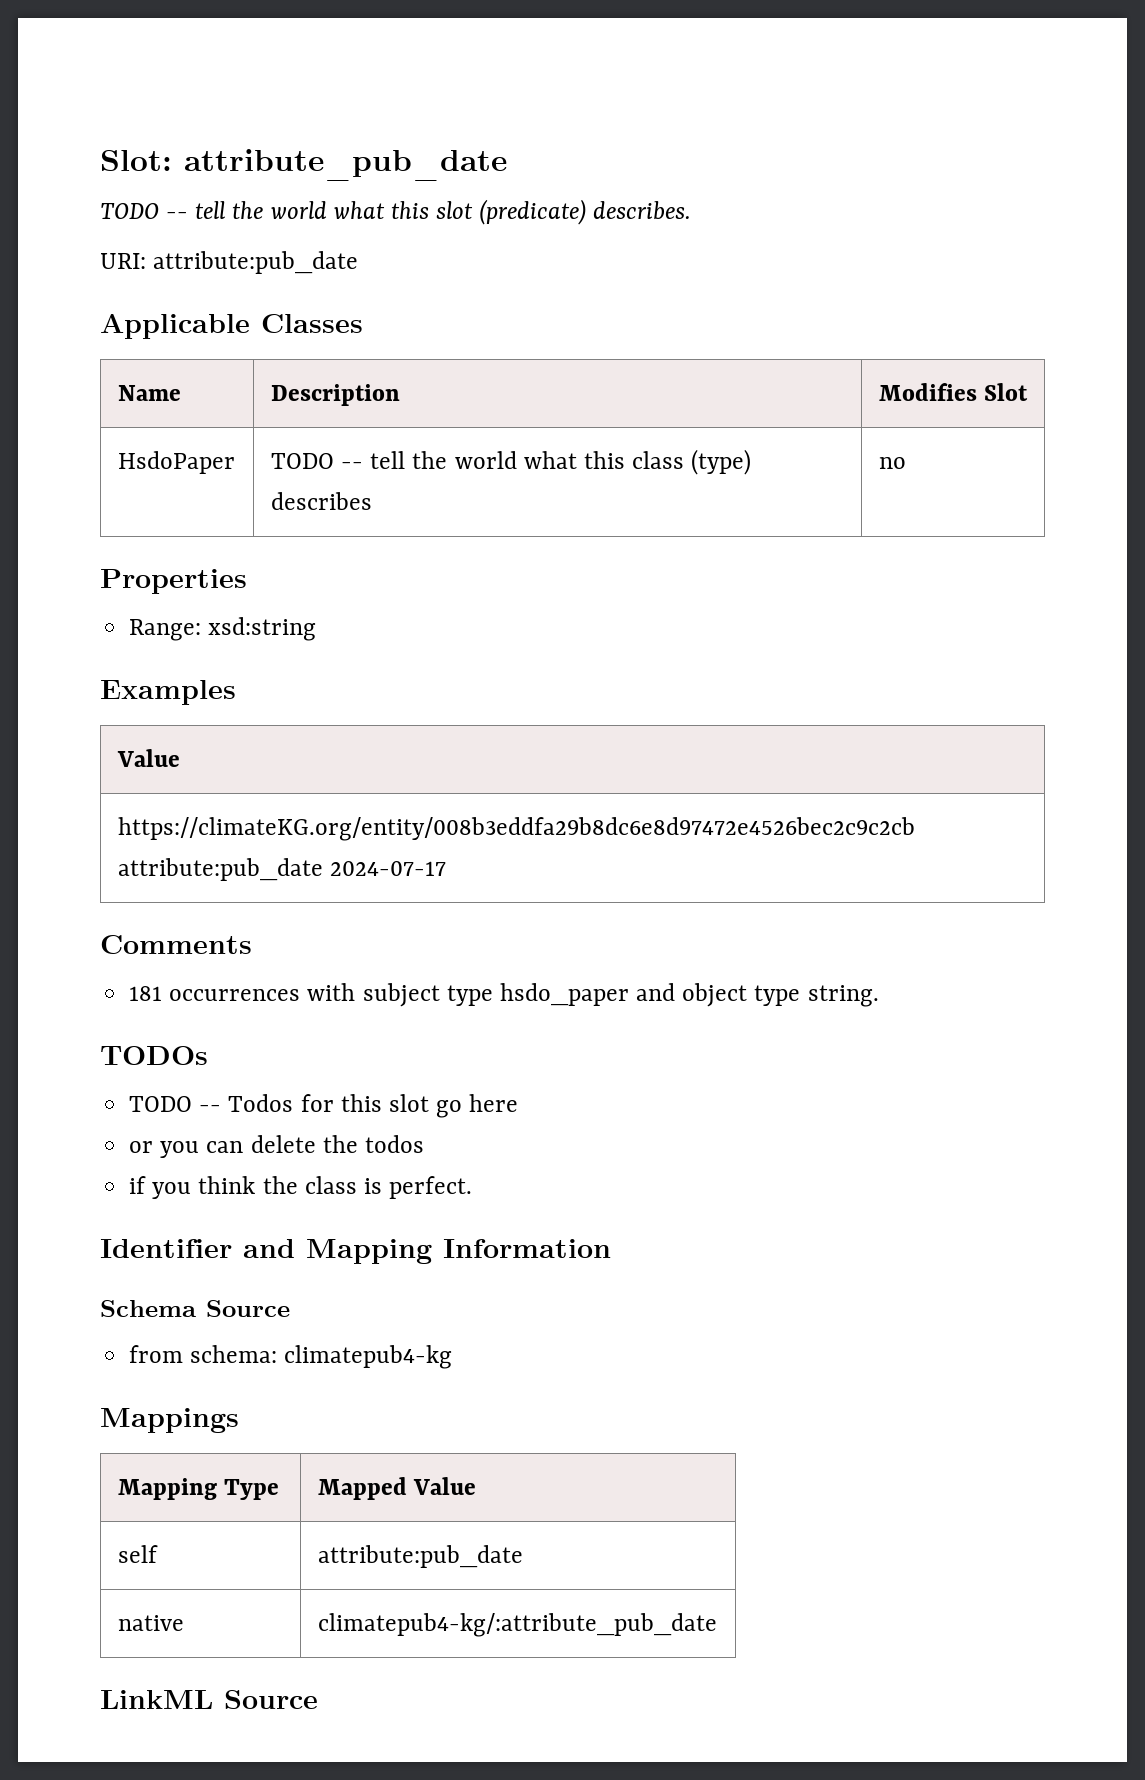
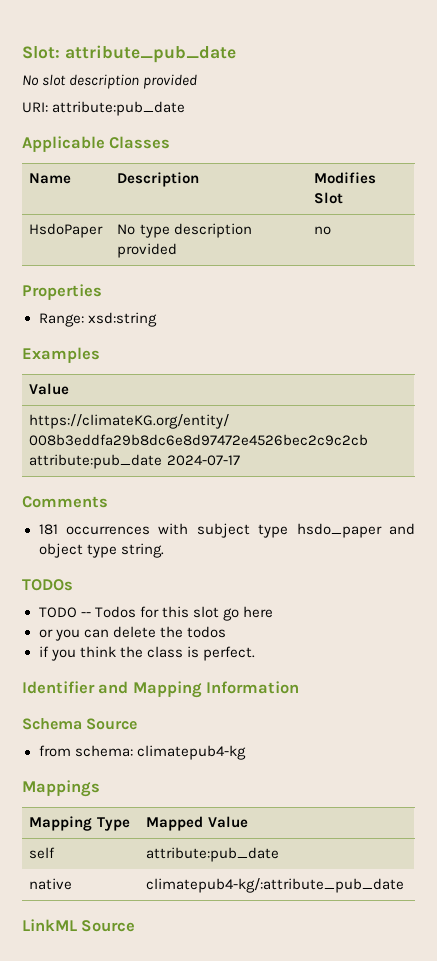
[100,199,692,225] TODO -- tell the world what this slot (predicate) describes. -> [22,74,198,89] No slot description provided
[270,449,752,475] [270,492,372,510] TODO -- tell the world what this class (type) describes -> [117,223,252,238] [117,243,178,258] No type description provided

